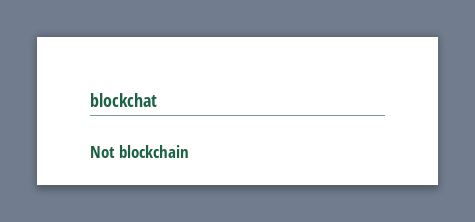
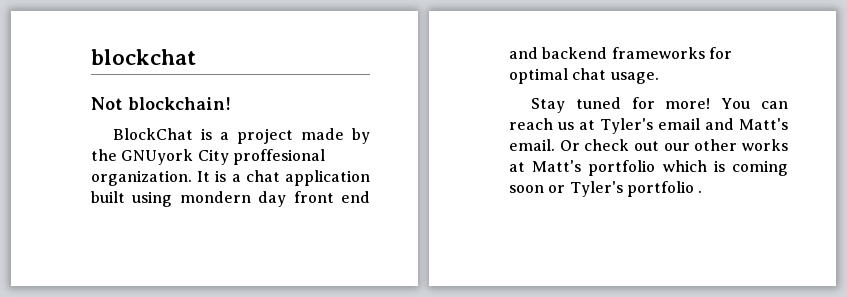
[119,145,190,158] blockchain -> [128,97,231,110] [113,128,370,144] [91,149,325,165] [91,170,370,186] [91,191,370,207] [509,47,732,59] [509,68,659,84] [531,97,788,113] [509,118,788,134] [509,139,788,151] [509,160,788,176] [509,181,703,197] blockchain! // BlockChat is a project made by the GNUyork City proffesional organization. It is a chat application built using mondern day front end and backend frameworks for optimal chat usage. // Stay tuned for more! You can reach us at Tyler's email and Matt's email. Or check out our other works at Matt's portfolio which is coming soon or Tyler's portfolio .

